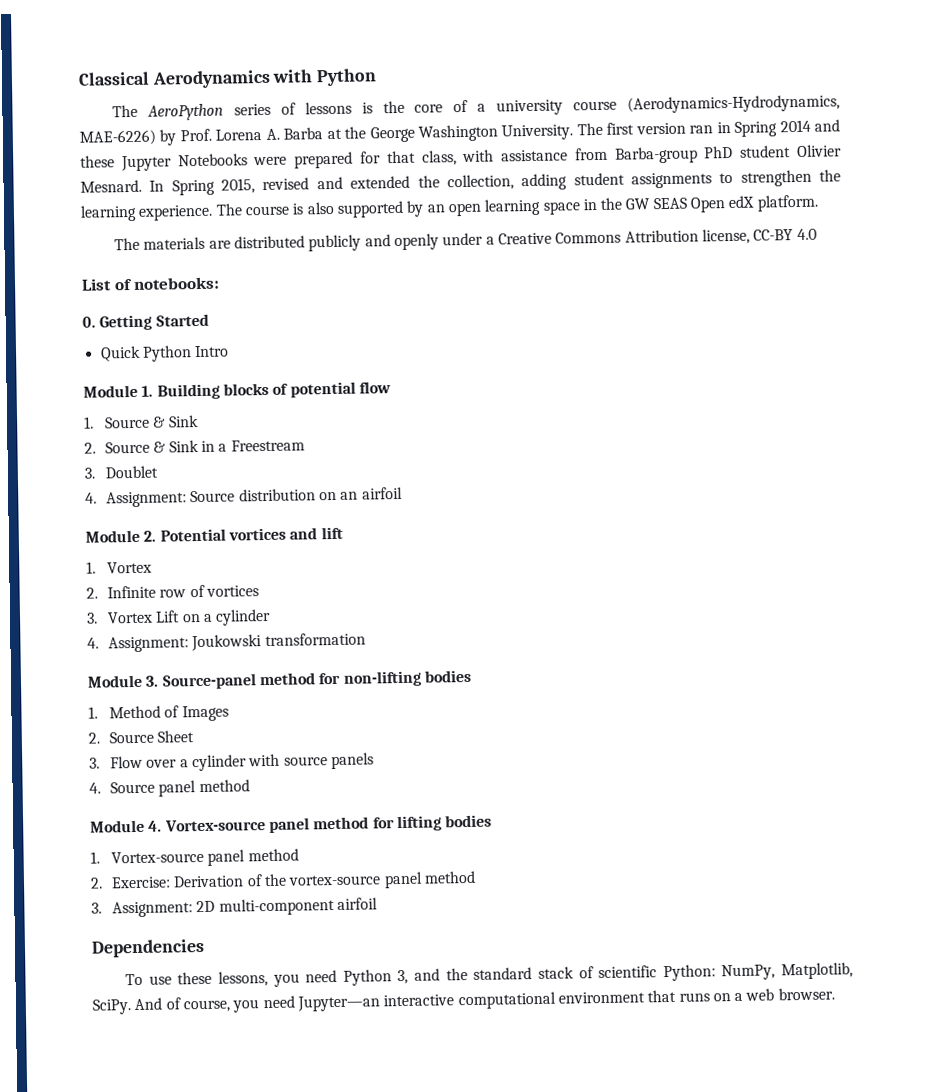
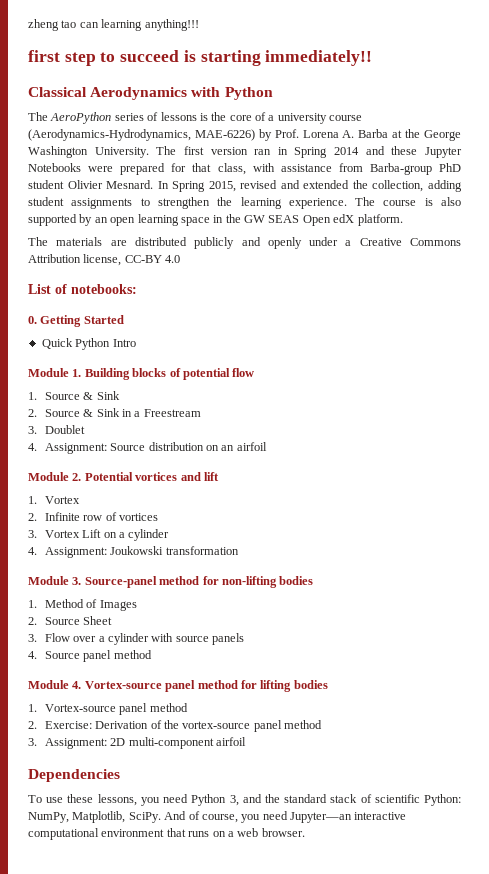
(78, 78) none -> [28,19,199,31] [28,50,373,66] zheng tao can learning anything!!! // first step to succeed is starting immediately!! //

